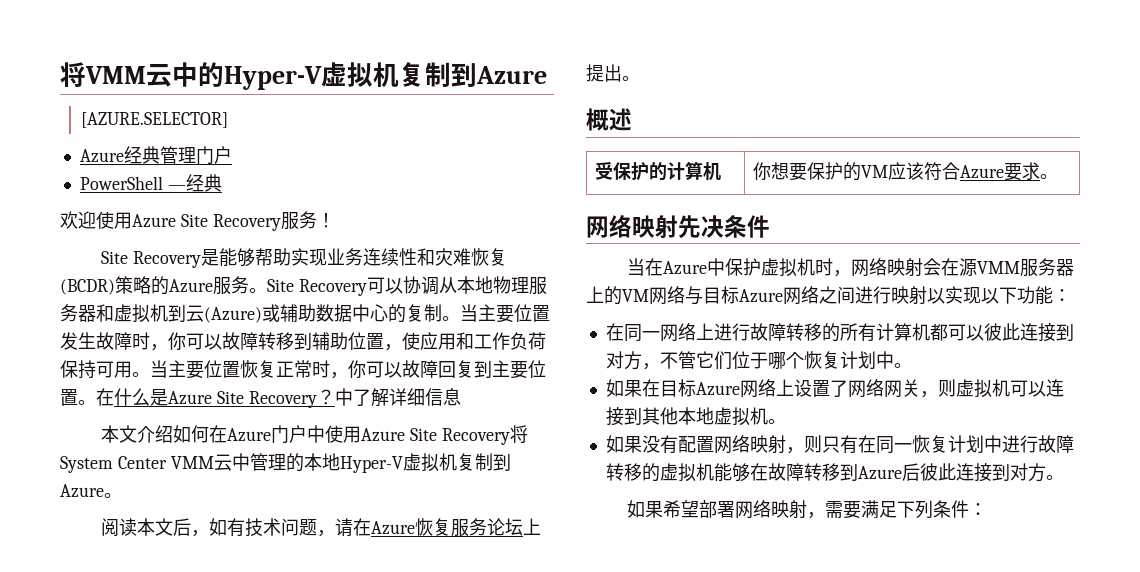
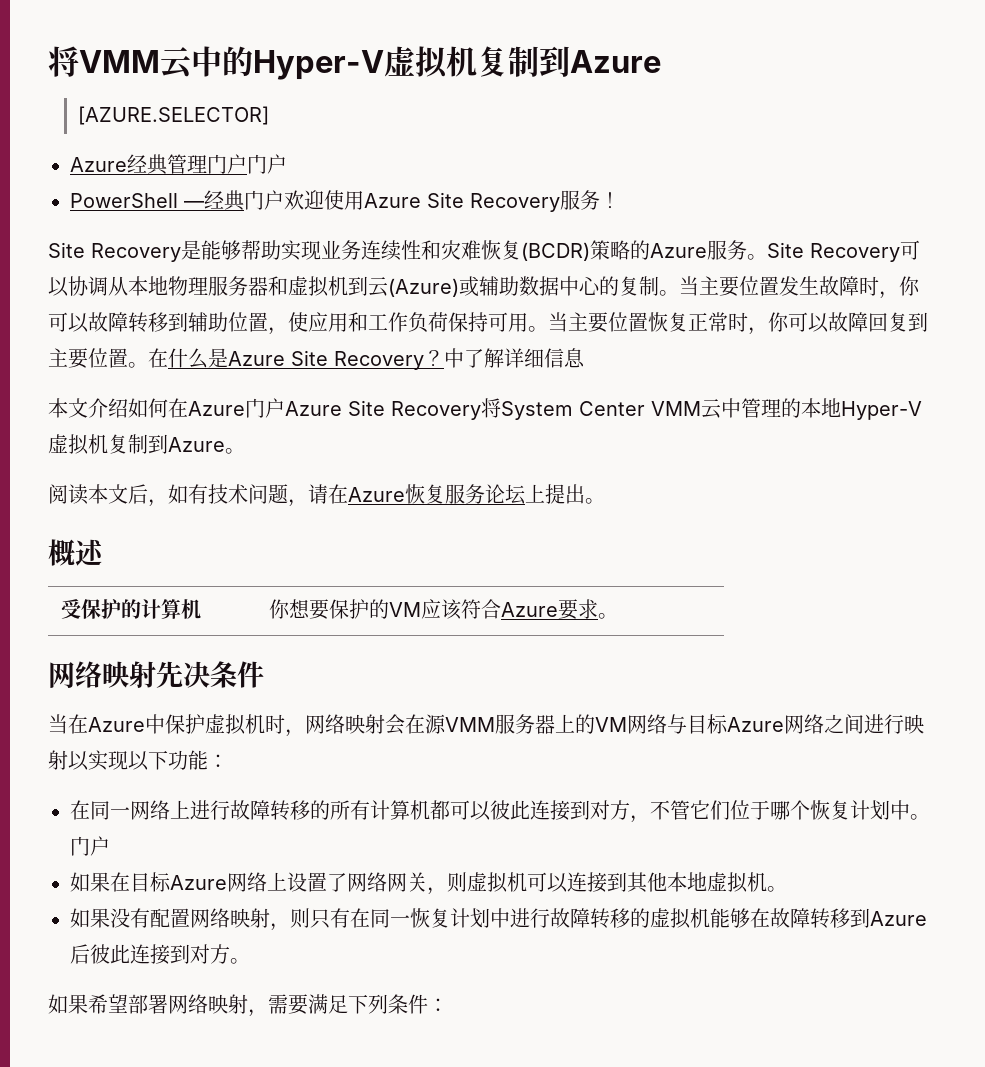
(232, 155) none -> [247,154,287,174] 门户
(222, 183) // -> [244,190,284,210] 门户
[306,425,361,443] 中使用 -> (285, 408) none
(912, 365) none -> [70,836,110,856] 门户

